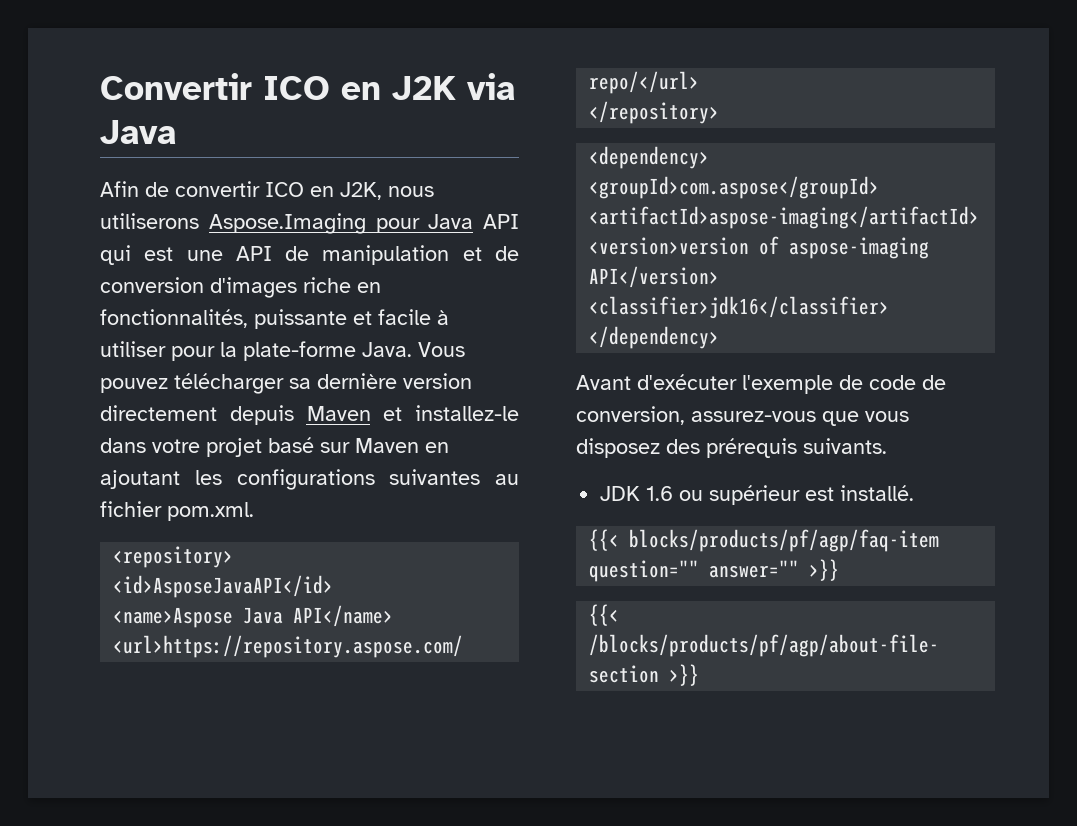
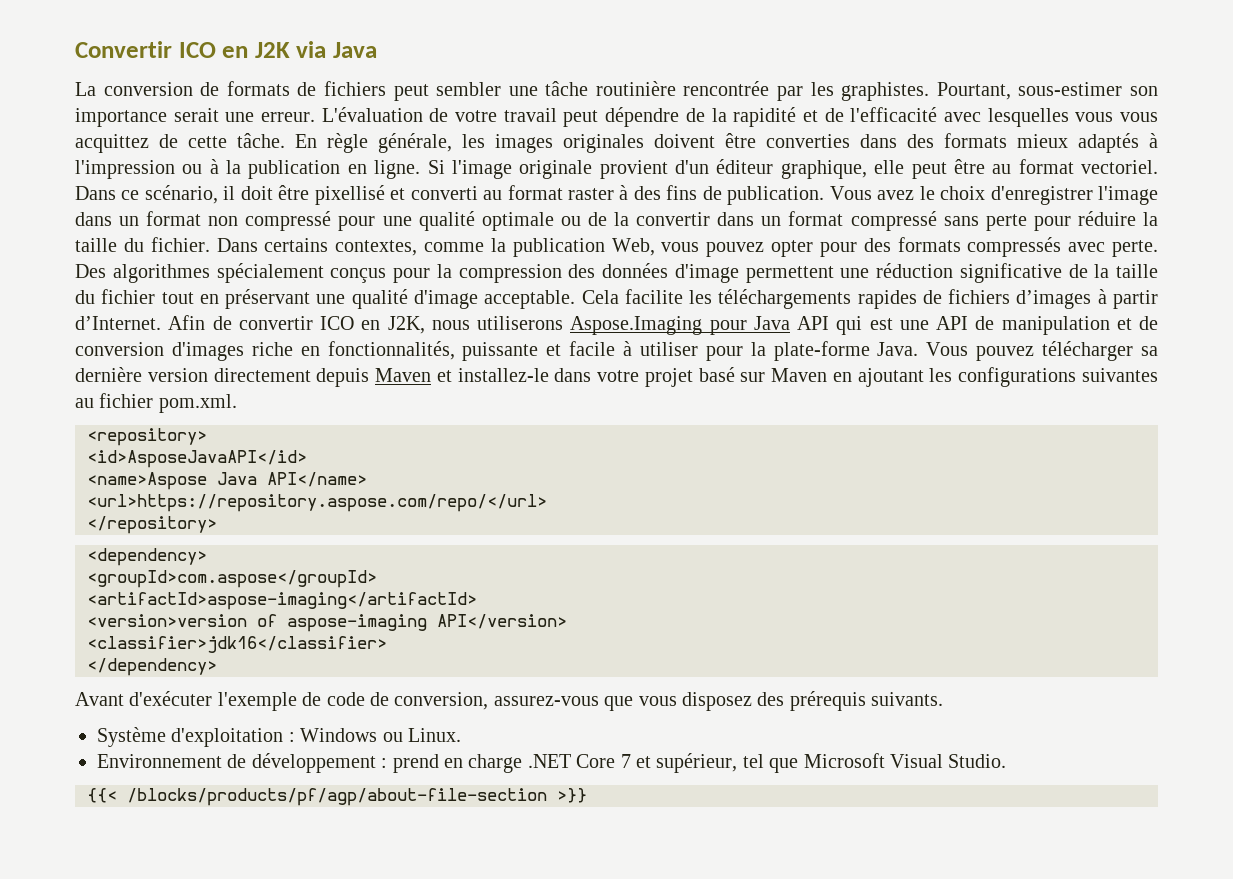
(176, 132) none -> [75,81,1158,101] [75,107,1159,127] [75,133,1158,153] [75,159,1158,179] [75,185,1159,205] [75,211,1158,231] [75,237,1159,257] [75,263,1158,283] [75,289,1159,309] [75,316,161,330] La conversion de formats de fichiers peut sembler une tâche routinière rencontrée par les graphistes. Pourtant, sous-estimer son importance serait une erreur. L'évaluation de votre travail peut dépendre de la rapidité et de l'efficacité avec lesquelles vous vous acquittez de cette tâche. En règle générale, les images originales doivent être converties dans des formats mieux adaptés à l'impression ou à la publication en ligne. Si l'image originale provient d'un éditeur graphique, elle peut être au format vectoriel. Dans ce scénario, il doit être pixellisé et converti au format raster à des fins de publication. Vous avez le choix d'enregistrer l'image dans un format non compressé pour une qualité optimale ou de la convertir dans un format compressé sans perte pour réduire la taille du fichier. Dans certains contextes, comme la publication Web, vous pouvez opter pour des formats compressés avec perte. Des algorithmes spécialement conçus pour la compression des données d'image permettent une réduction significative de la taille du fichier tout en préservant une qualité d'image acceptable. Cela facilite les téléchargements rapides de fichiers d’images à partir d’Internet.
[600,485,915,505] [589,529,940,552] [589,559,840,582] JDK 1.6 ou supérieur est installé. // {{< blocks/products/pf/agp/faq-item question="" answer="" >}} -> [97,727,461,747] [97,753,1007,773] Système d'exploitation : Windows ou Linux. // Environnement de développement : prend en charge .NET Core 7 et supérieur, tel que Microsoft Visual Studio.

